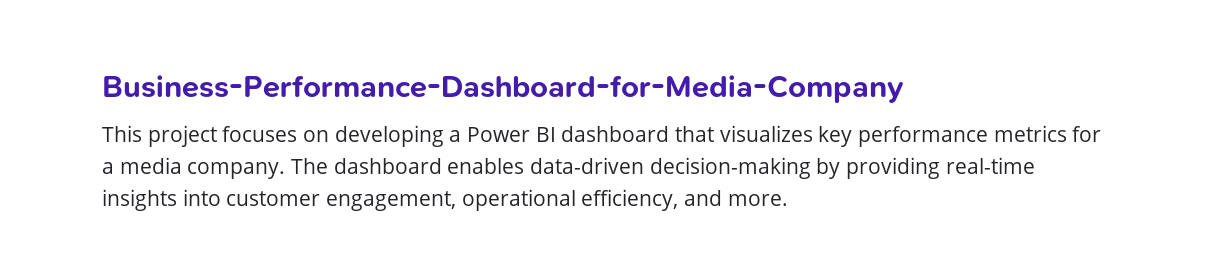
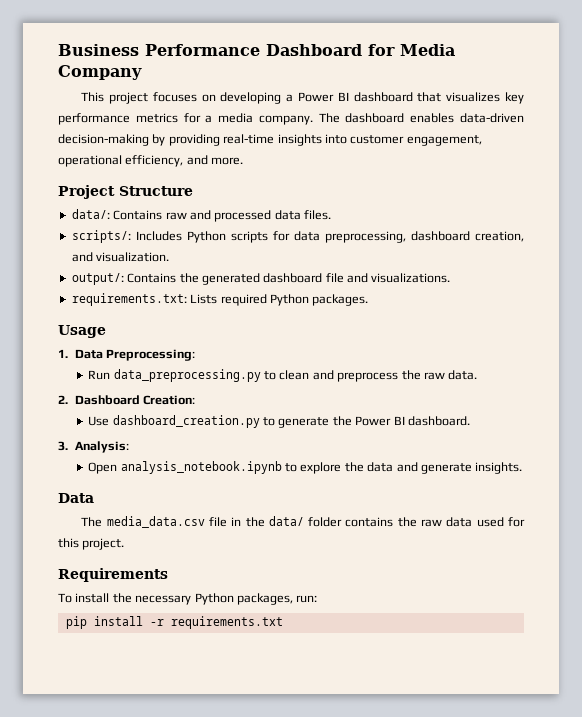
[102,75,904,103] Business-Performance-Dashboard-for-Media-Company -> [58,44,455,56] [58,65,142,80] Business Performance Dashboard for Media Company
(788, 200) none -> [58,185,193,199] [71,209,331,222] [71,230,524,243] [71,252,170,262] [71,273,451,285] [71,293,369,306] [58,325,106,338] [58,349,195,361] [88,369,478,382] [58,395,195,405] [88,415,470,428] [58,441,129,453] [88,461,523,474] [58,493,94,503] [81,516,526,528] [58,538,125,550] [58,568,168,582] [58,593,318,605] [65,616,283,629] // Project Structure // data/: Contains raw and processed data files. // scripts/: Includes Python scripts for data preprocessing, dashboard creation, and visualization. // output/: Contains the generated dashboard file and visualizations. // requirements.txt: Lists required Python packages. // Usage // 1. Data Preprocessing: // Run data_preprocessing.py to clean and preprocess the raw data. // 2. Dashboard Creation: // Use dashboard_creation.py to generate the Power BI dashboard. // 3. Analysis: // Open analysis_notebook.ipynb to explore the data and generate insights. // Data // The media_data.csv file in the data/ folder contains the raw data used for this project. // Requirements // To install the necessary Python packages, run: // pip install -r requirements.txt

